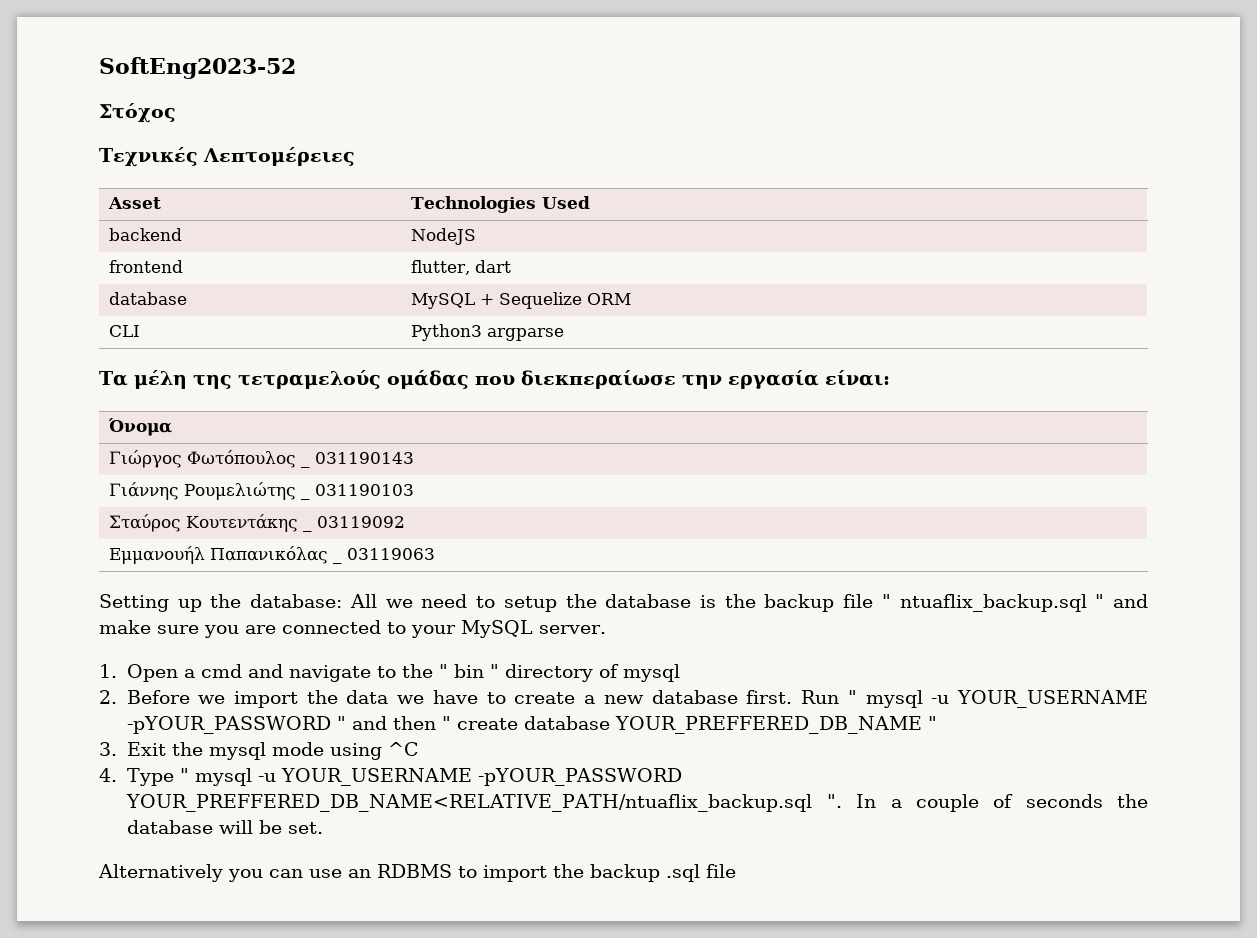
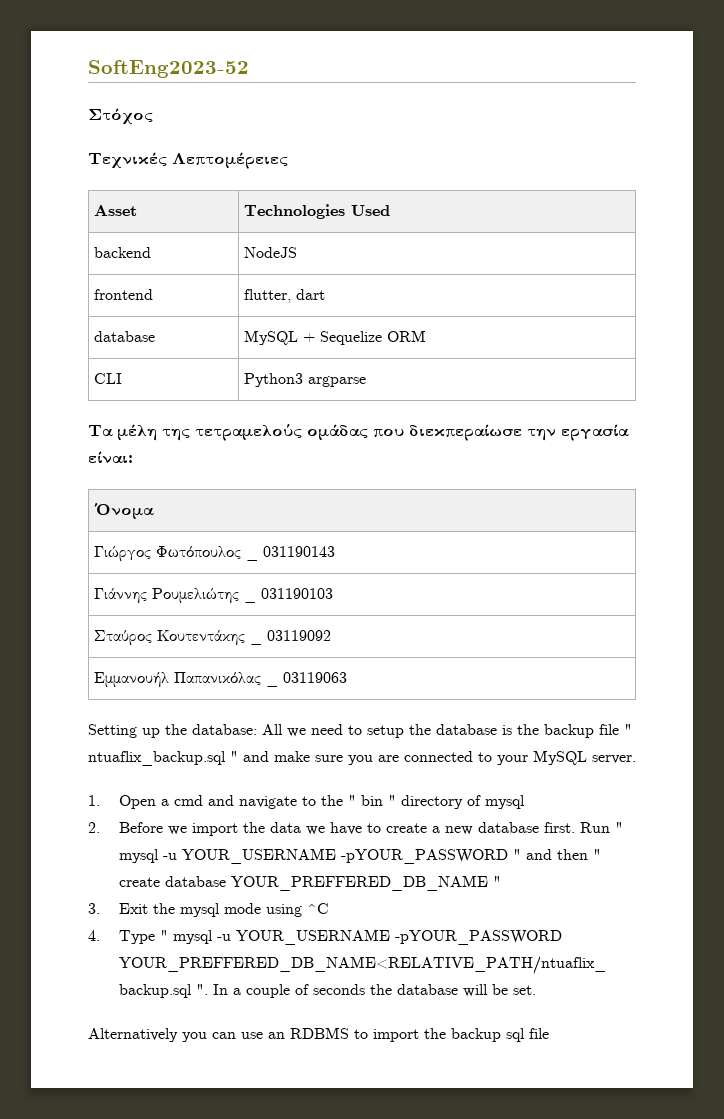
[666,864,700,882] .sql -> [506,1028,525,1042] sql

